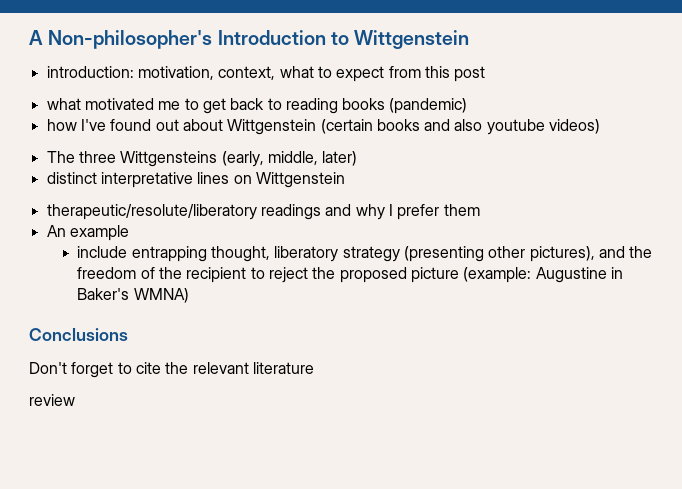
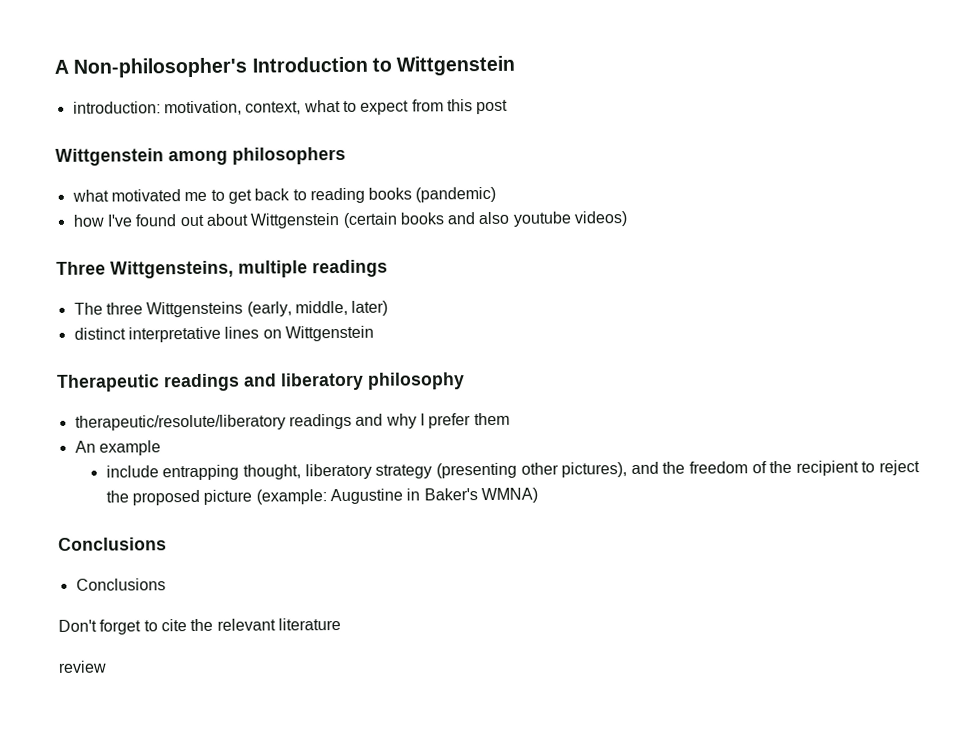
(486, 74) none -> [55,146,346,166] // Wittgenstein among philosophers
(601, 126) none -> [56,259,388,279] // Three Wittgensteins, multiple readings
(345, 180) none -> [56,372,465,392] // Therapeutic readings and liberatory philosophy
(128, 334) none -> [75,578,166,591] // Conclusions

